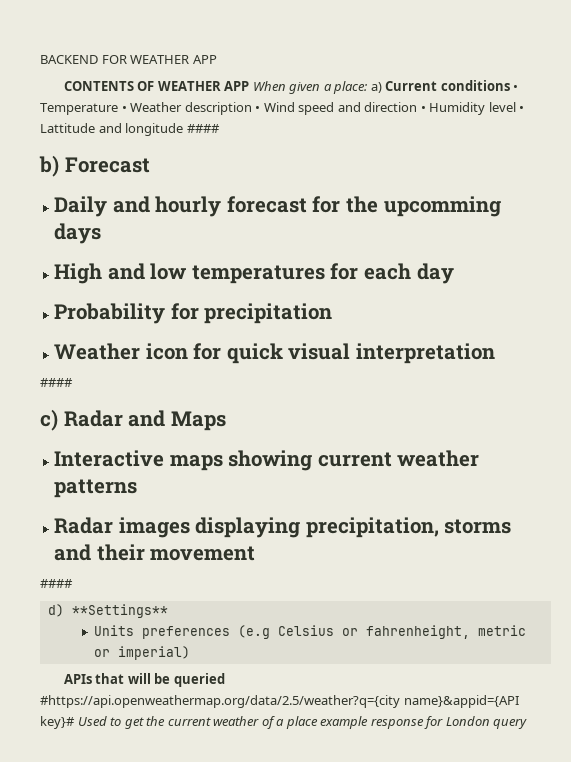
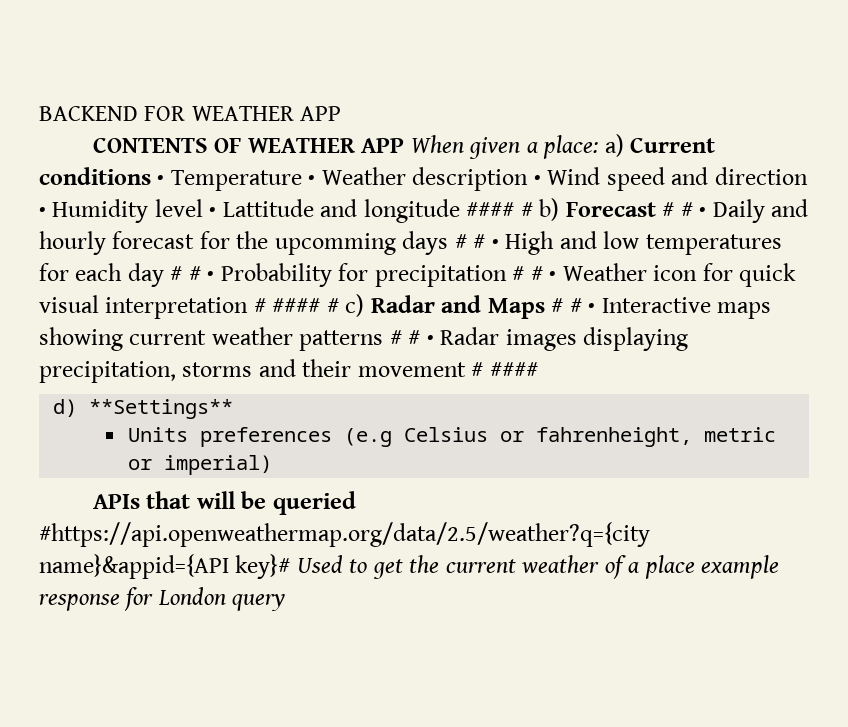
(220, 128) // -> [520,202,533,217] #
(150, 165) // -> [662,202,707,217] # # •
(102, 233) // -> [454,234,499,249] # # •
(454, 273) // -> [170,266,215,281] # # •
(333, 313) // -> [512,266,557,281] # # •
[40,378,73,387] // #### // -> [253,298,339,313] # #### #
(226, 421) // -> [551,298,596,313] # # •
(138, 488) // -> [389,330,434,345] # # •
(256, 553) // -> [471,362,484,377] #

